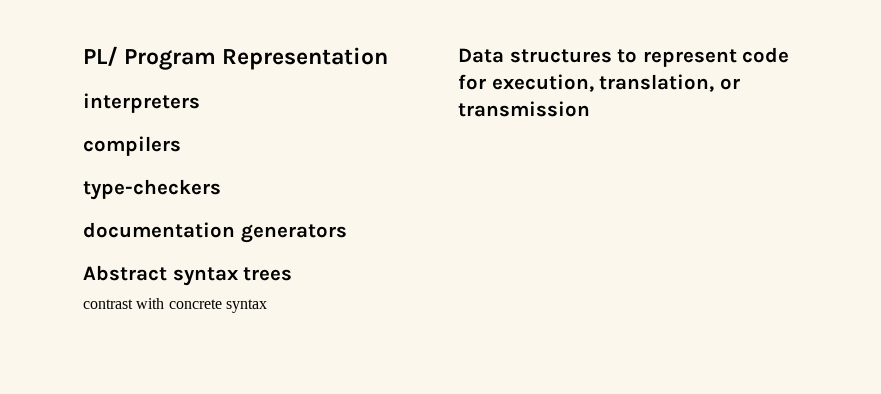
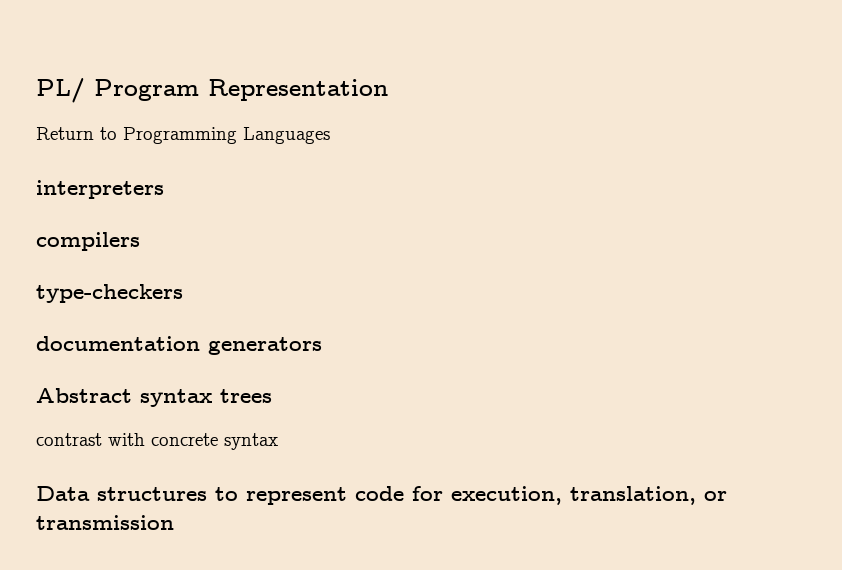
(389, 58) none -> [36,127,330,144] // Return to Programming Languages

